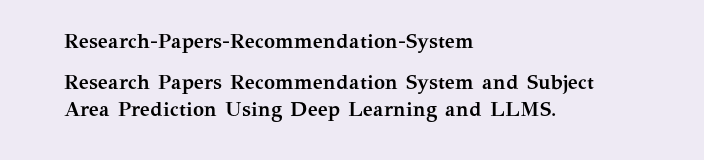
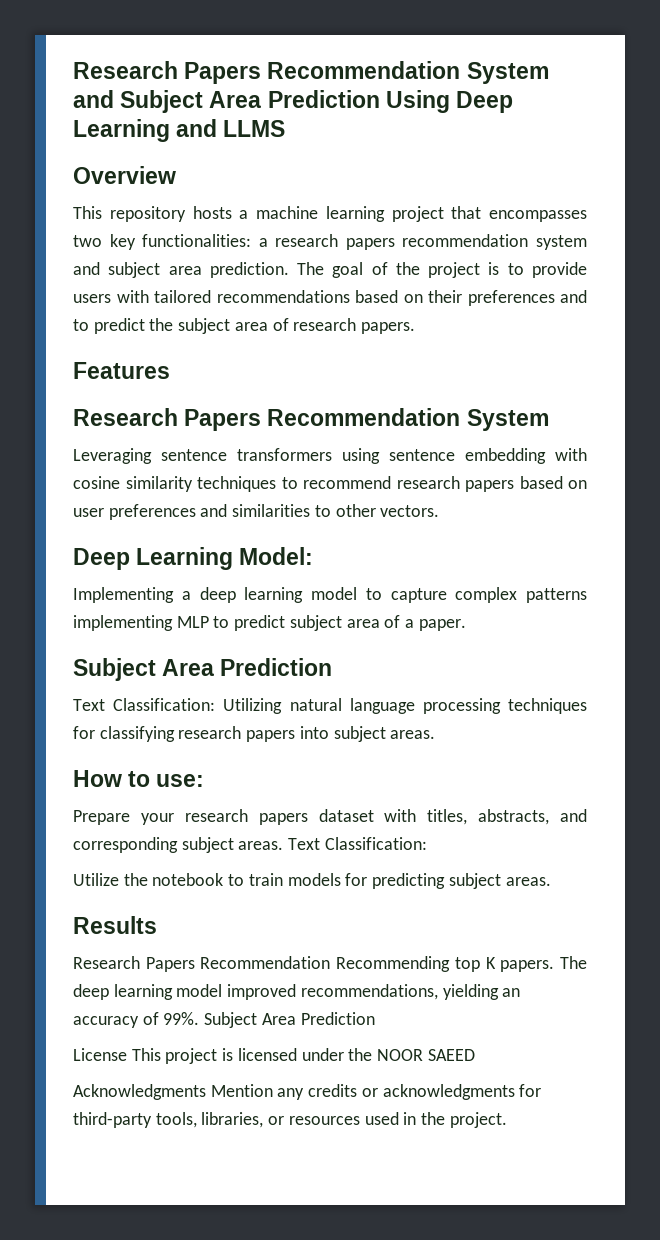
[64,33,474,53] Research-Papers-Recommendation-System // -> (73, 70) none
[490,101,556,116] LLMS. -> [223,120,286,137] [73,166,176,184] [73,206,587,222] [73,234,587,250] [73,262,587,278] [73,290,587,306] [73,318,416,334] [73,362,170,379] [73,408,549,431] [73,448,587,464] [73,476,587,492] [73,504,440,520] [73,547,314,570] [73,587,587,603] [73,615,466,631] [73,658,333,681] [73,698,588,714] [73,726,436,742] [73,770,205,787] [73,809,587,825] [73,837,427,853] [73,873,551,889] [73,916,157,934] [73,956,587,972] [73,984,521,1000] [73,1012,375,1028] [73,1048,475,1064] [73,1084,542,1100] [73,1112,507,1128] LLMS // Overview // This repository hosts a machine learning project that encompasses two key functionalities: a research papers recommendation system and subject area prediction. The goal of the project is to provide users with tailored recommendations based on their preferences and to predict the subject area of research papers. // Features // Research Papers Recommendation System // Leveraging sentence transformers using sentence embedding with cosine similarity techniques to recommend research papers based on user preferences and similarities to other vectors. // Deep Learning Model: // Implementing a deep learning model to capture complex patterns implementing MLP to predict subject area of a paper. // Subject Area Prediction // Text Classification: Utilizing natural language processing techniques for classifying research papers into subject areas. // How to use: // Prepare your research papers dataset with titles, abstracts, and corresponding subject areas. Text Classification: // Utilize the notebook to train models for predicting subject areas. // Results // Research Papers Recommendation Recommending top K papers. The deep learning model improved recommendations, yielding an accuracy of 99%. Subject Area Prediction // License This project is licensed under the NOOR SAEED // Acknowledgments Mention any credits or acknowledgments for third-party tools, libraries, or resources used in the project.

